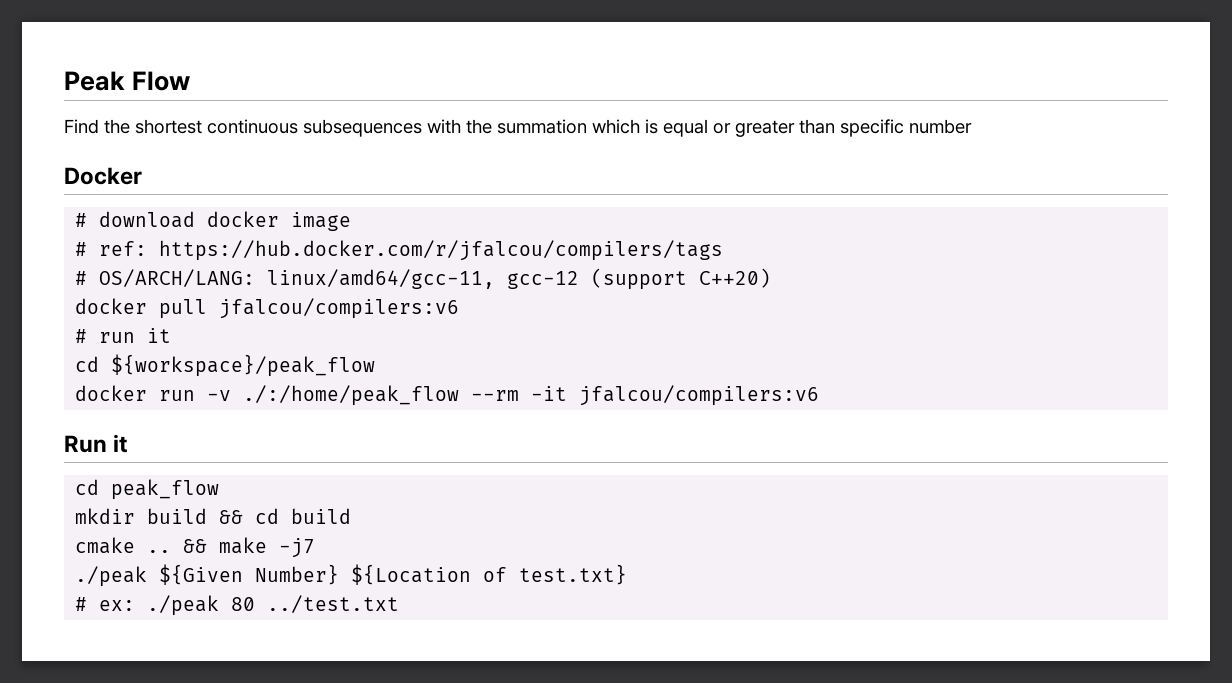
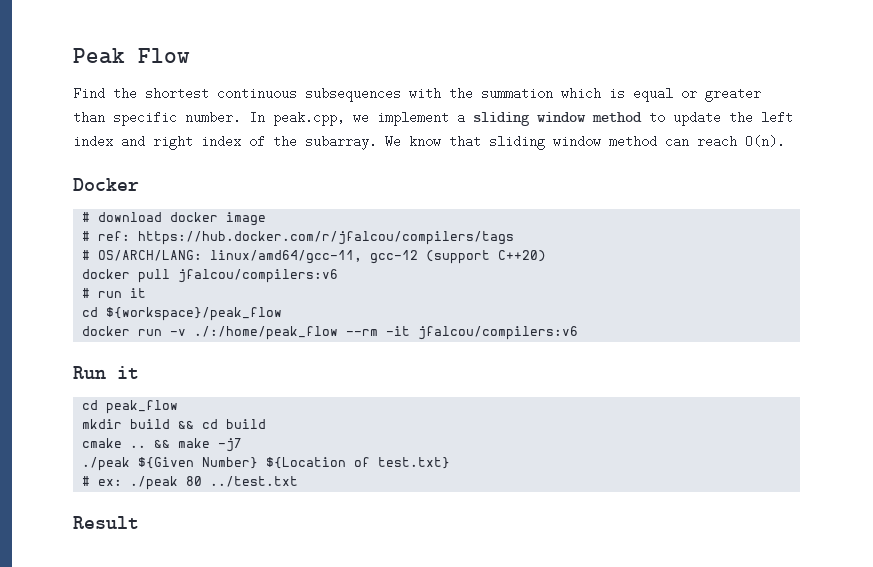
[909,119,972,134] number -> [185,111,793,126] [73,135,785,150] number. In peak.cpp, we implement a sliding window method to update the left index and right index of the subarray. We know that sliding window method can reach O(n).
(400, 604) none -> [73,516,139,529] // Result

